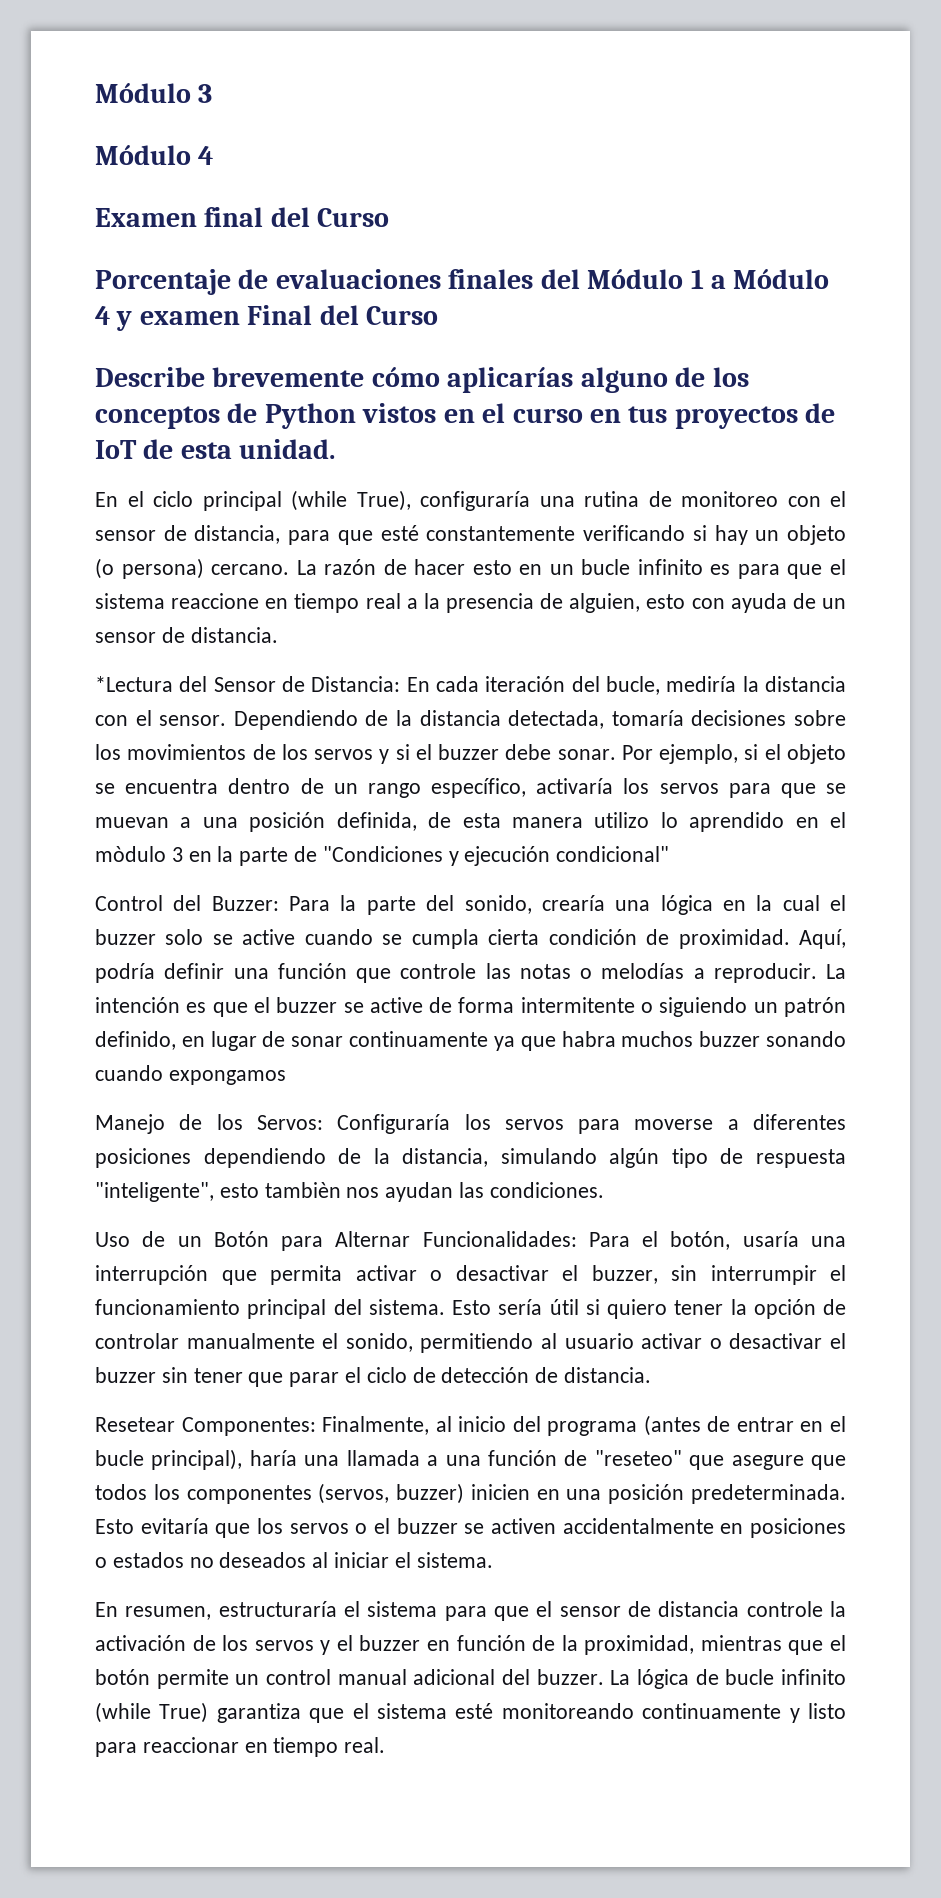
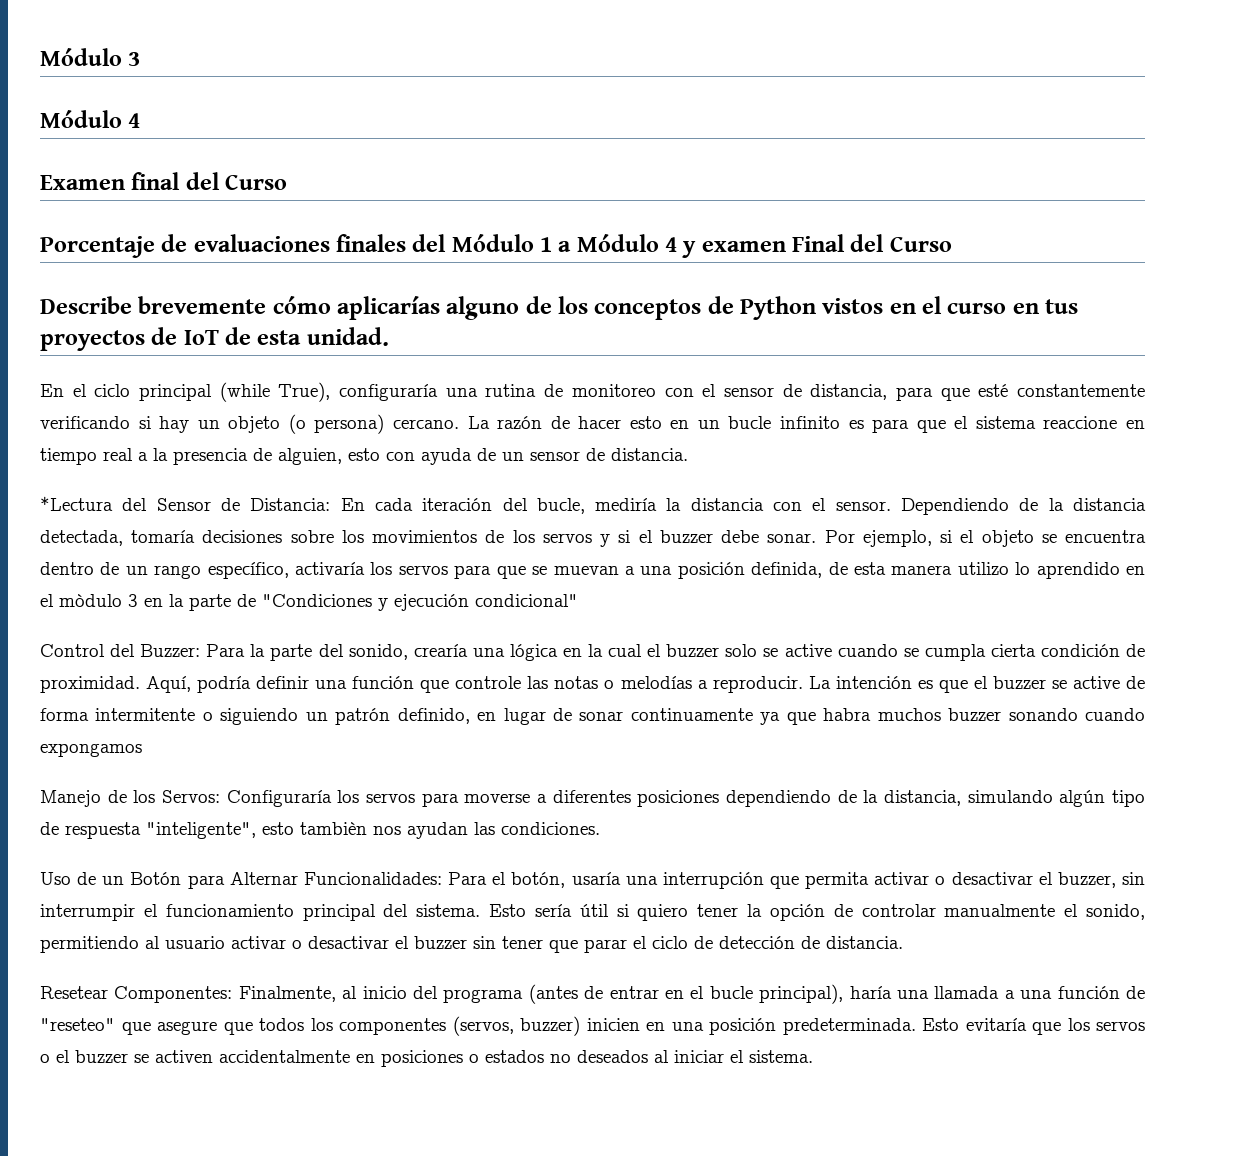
[95,1601,846,1621] [95,1635,846,1655] [95,1669,846,1689] [95,1702,846,1723] [95,1737,386,1757] // En resumen, estructuraría el sistema para que el sensor de distancia controle la activación de los servos y el buzzer en función de la proximidad, mientras que el botón permite un control manual adicional del buzzer. La lógica de bucle infinito (while True) garantiza que el sistema esté monitoreando continuamente y listo para reaccionar en tiempo real. -> (813, 1056) none

